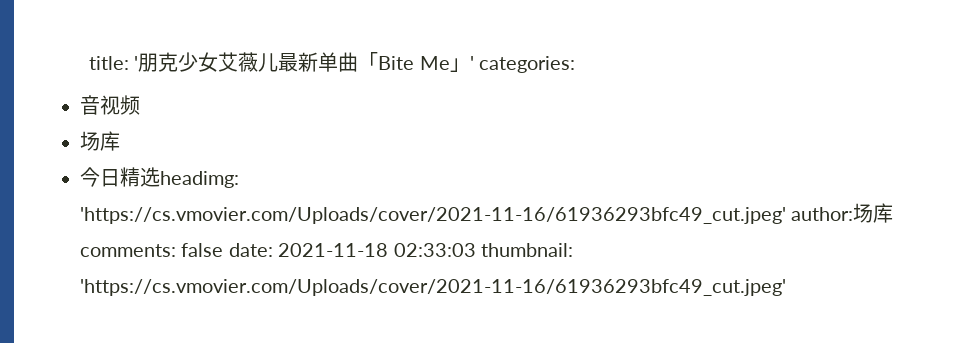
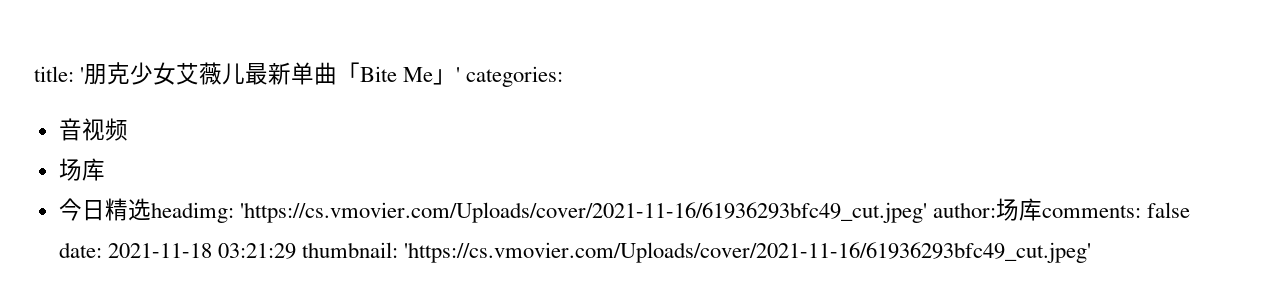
[393,243,476,257] 02:33:03 -> [217,243,296,259] 03:21:29

